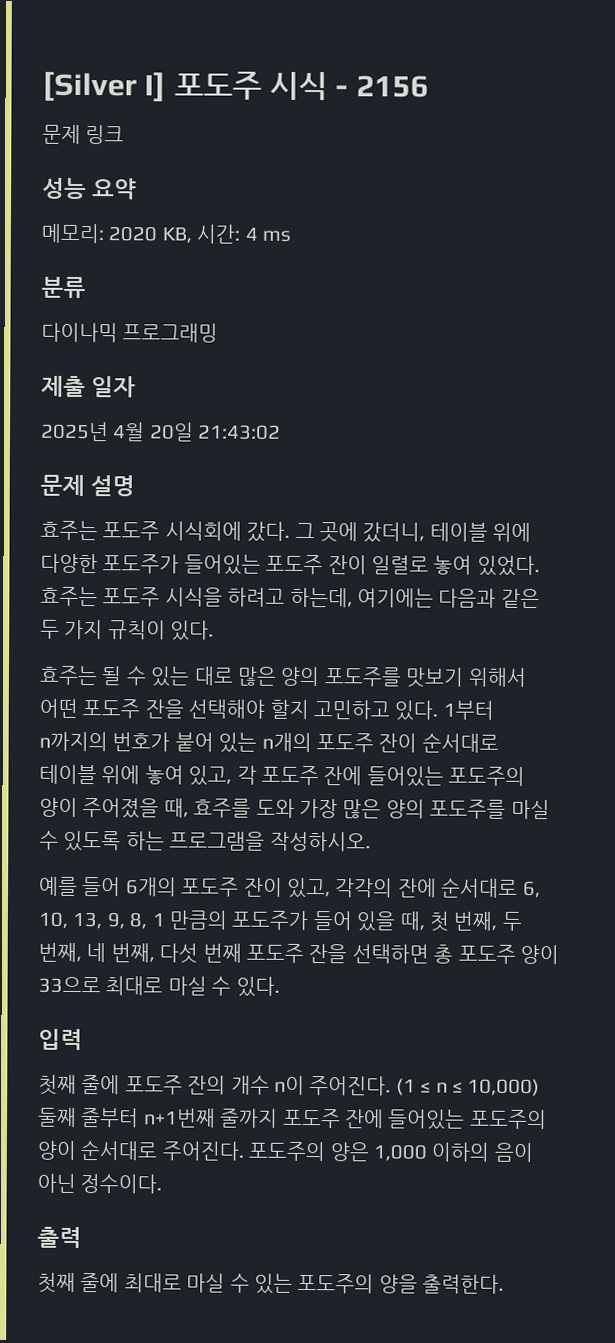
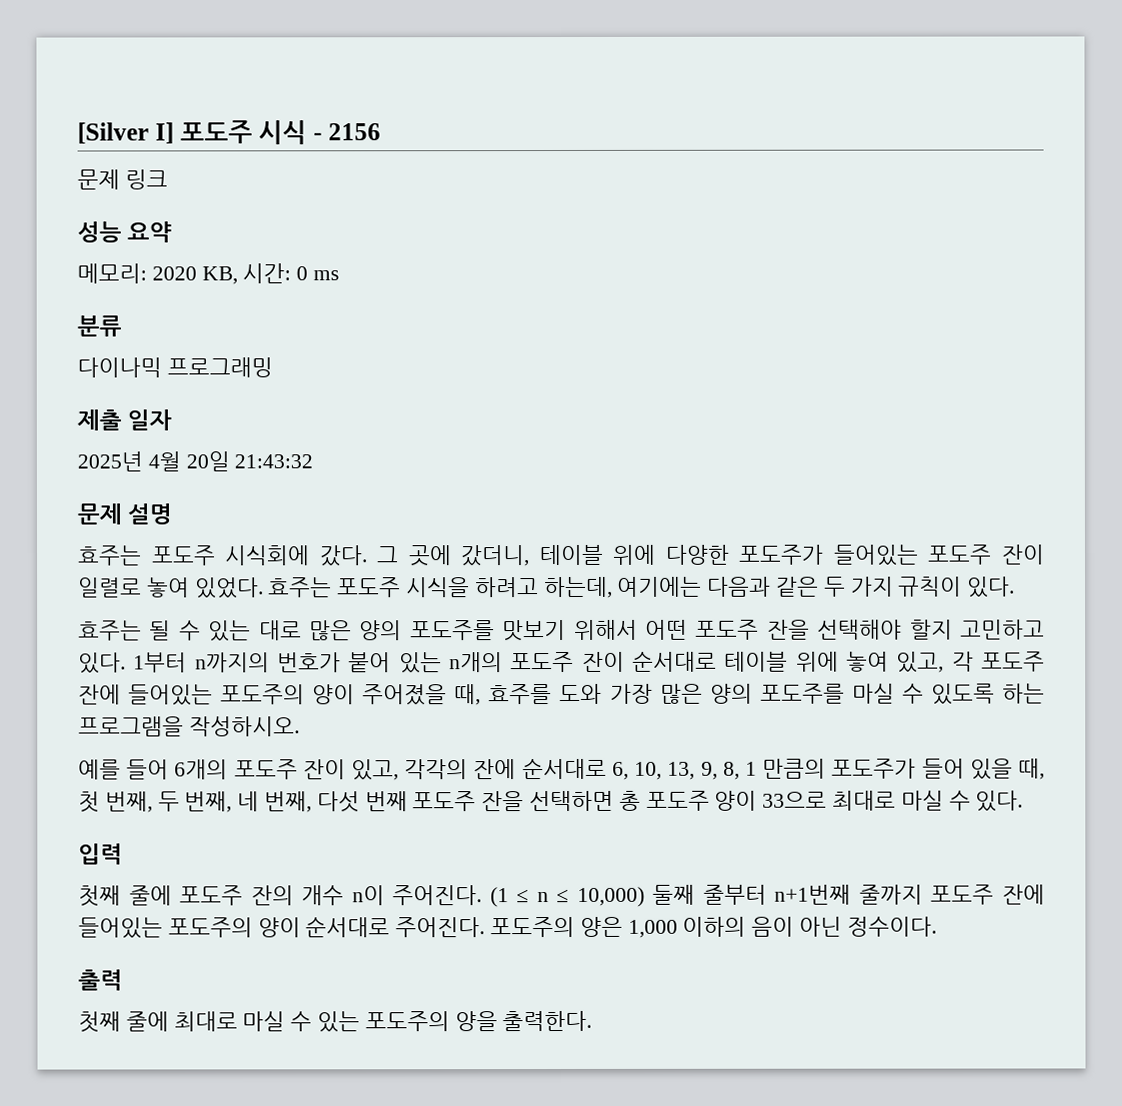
[244,227,258,241] 4 -> [296,266,309,281] 0
[198,424,282,440] 21:43:02 -> [234,454,314,469] 21:43:32

